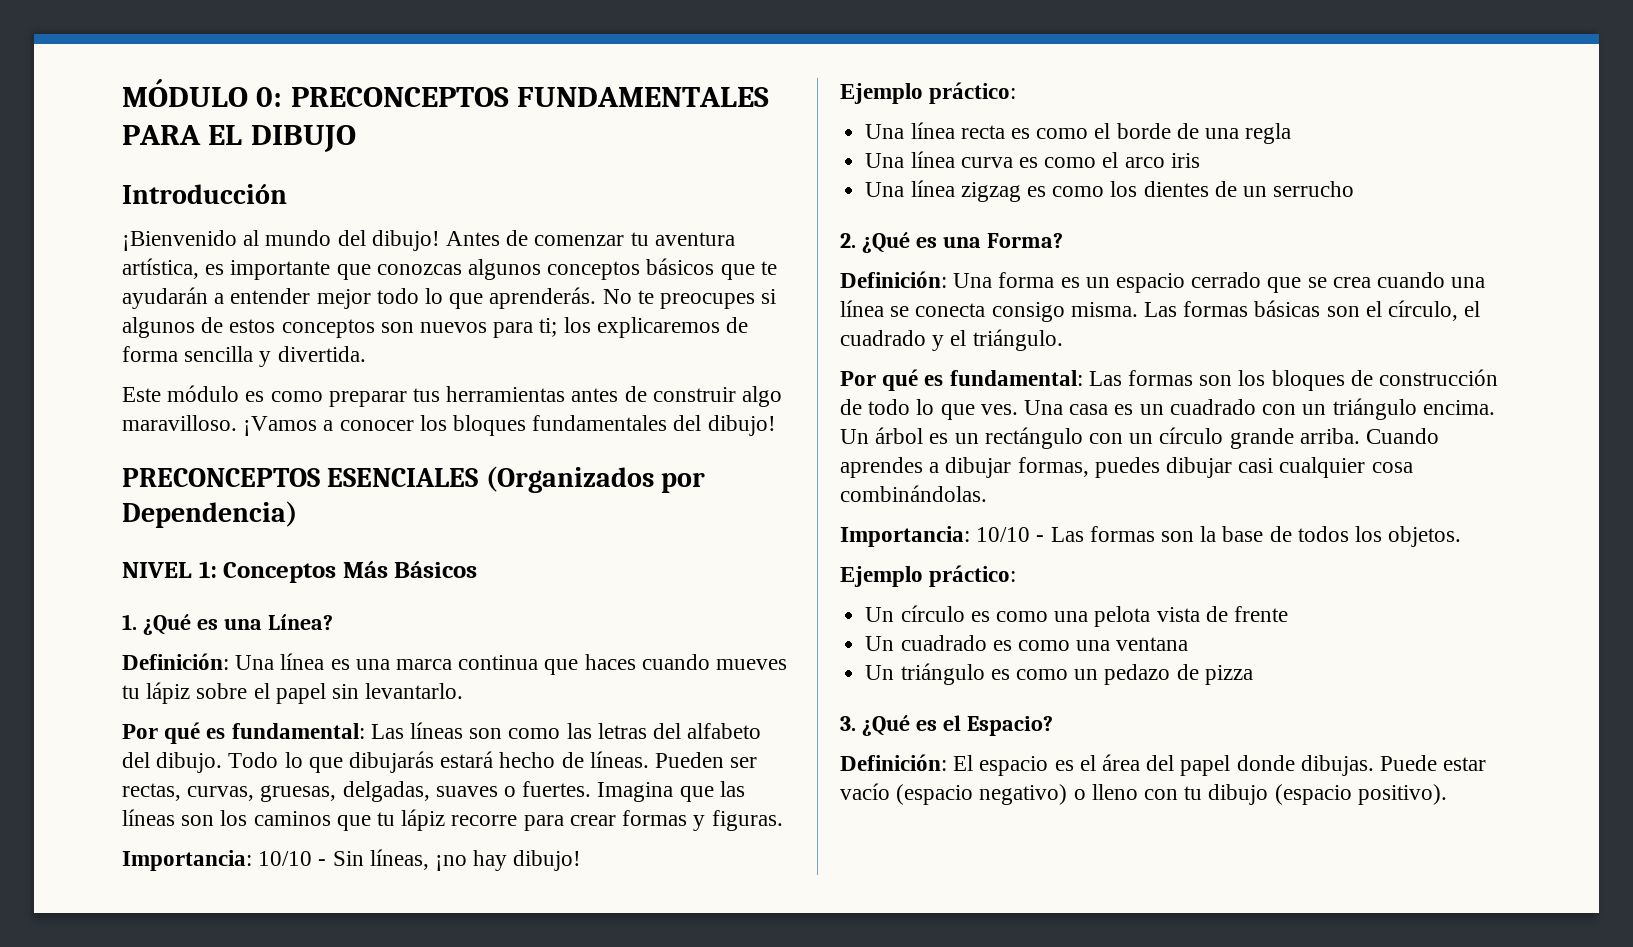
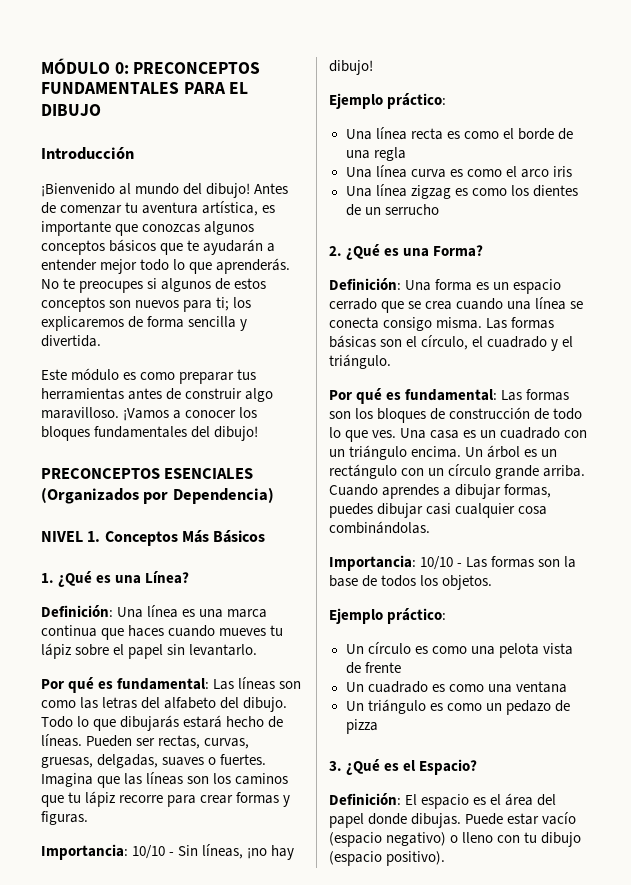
[198,561,217,578] 1: -> [87,531,101,542] 1.

